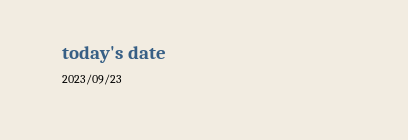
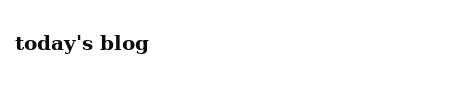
[128,46,167,59] [62,74,122,85] date // 2023/09/23 -> [100,35,149,54] blog

